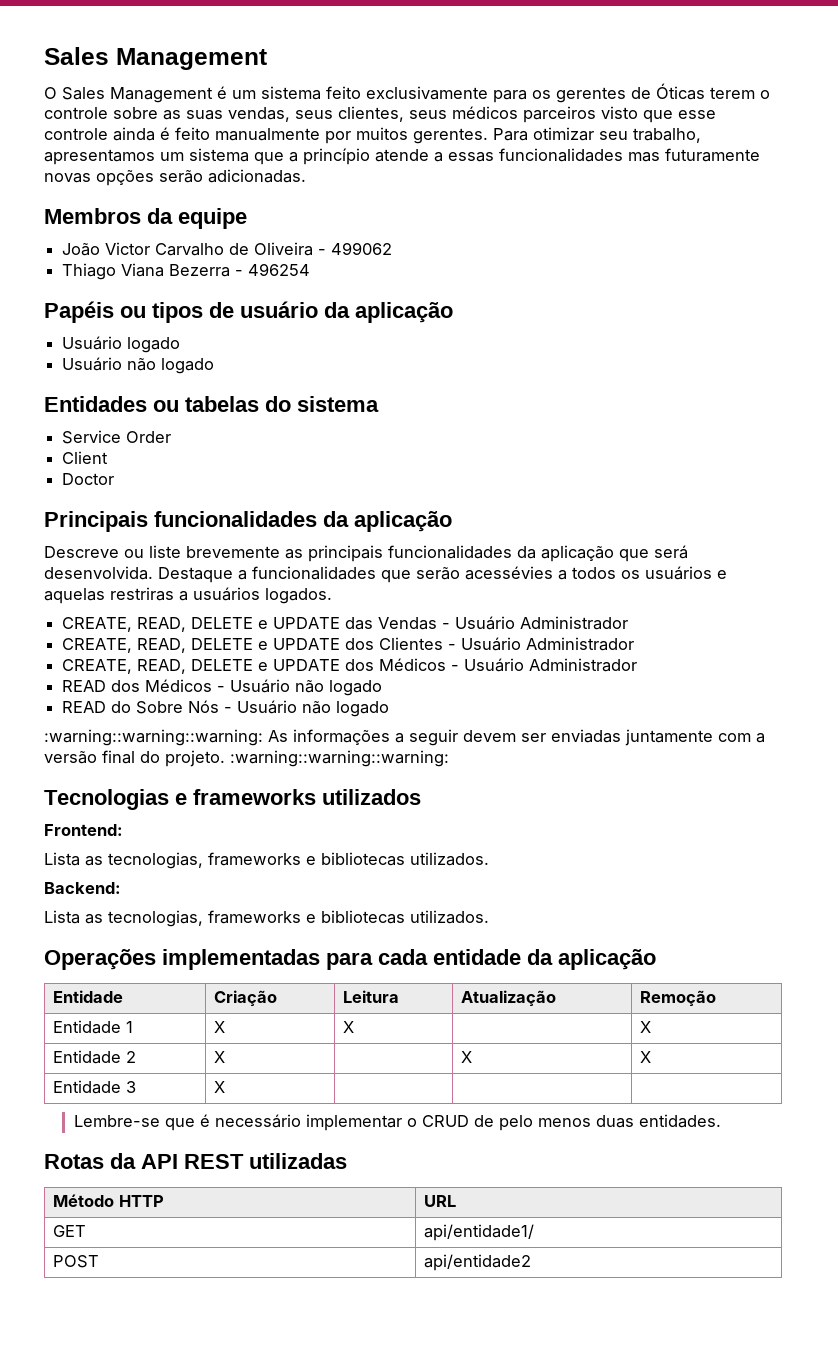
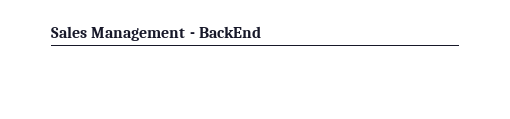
[44,47,267,70] [44,83,770,103] [44,106,716,123] [44,127,701,144] [44,148,760,165] [44,169,306,186] [44,208,247,229] [62,242,393,256] [62,263,311,280] [44,301,453,323] [62,336,181,353] [62,357,215,374] [44,396,379,412] [62,430,172,444] [62,451,109,464] [62,473,115,485] [44,511,452,532] [44,545,688,562] [44,566,727,583] [44,587,332,604] [62,616,629,632] [62,637,635,653] [62,658,638,674] [62,679,383,696] [62,700,390,717] [44,729,765,746] [44,750,449,767] [44,789,421,810] [44,824,123,836] [44,852,489,869] [44,882,121,894] [44,910,489,927] [44,949,656,970] [53,990,124,1003] [214,990,278,1006] [343,990,400,1003] [461,990,557,1006] [640,990,717,1006] [53,1020,134,1034] [214,1021,226,1033] [343,1021,355,1033] [640,1021,652,1033] [53,1050,137,1064] [214,1051,226,1063] [461,1051,473,1063] [640,1051,652,1063] [53,1080,137,1094] [214,1081,226,1093] [73,1114,721,1131] [44,1153,347,1169] [53,1194,164,1207] [424,1195,457,1207] [53,1225,87,1237] [424,1224,535,1241] [53,1255,100,1268] [424,1254,532,1271] Sales Management // O Sales Management é um sistema feito exclusivamente para os gerentes de Óticas terem o controle sobre as suas vendas, seus clientes, seus médicos parceiros visto que esse controle ainda é feito manualmente por muitos gerentes. Para otimizar seu trabalho, apresentamos um sistema que a princípio atende a essas funcionalidades mas futuramente novas opções serão adicionadas. // Membros da equipe // João Victor Carvalho de Oliveira - 499062 // Thiago Viana Bezerra - 496254 // Papéis ou tipos de usuário da aplicação // Usuário logado // Usuário não logado // Entidades ou tabelas do sistema // Service Order // Client // Doctor // Principais funcionalidades da aplicação // Descreve ou liste brevemente as principais funcionalidades da aplicação que será desenvolvida. Destaque a funcionalidades que serão acessévies a todos os usuários e aquelas restriras a usuários logados. // CREATE, READ, DELETE e UPDATE das Vendas - Usuário Administrador // CREATE, READ, DELETE e UPDATE dos Clientes - Usuário Administrador // CREATE, READ, DELETE e UPDATE dos Médicos - Usuário Administrador // READ dos Médicos - Usuário não logado // READ do Sobre Nós - Usuário não logado // :warning::warning::warning: As informações a seguir devem ser enviadas juntamente com a versão final do projeto. :warning::warning::warning: // Tecnologias e frameworks utilizados // Frontend: // Lista as tecnologias, frameworks e bibliotecas utilizados. // Backend: // Lista as tecnologias, frameworks e bibliotecas utilizados. // Operações implementadas para cada entidade da aplicação // Entidade | Criação | Leitura | Atualização | Remoção // Entidade 1 | X | X | | X // Entidade 2 | X | | X | X // Entidade 3 | X | | | // Lembre-se que é necessário implementar o CRUD de pelo menos duas entidades. // Rotas da API REST utilizadas // Método HTTP | URL // GET | api/entidade1/ // POST | api/entidade2 -> [51,26,261,41] Sales Management - BackEnd

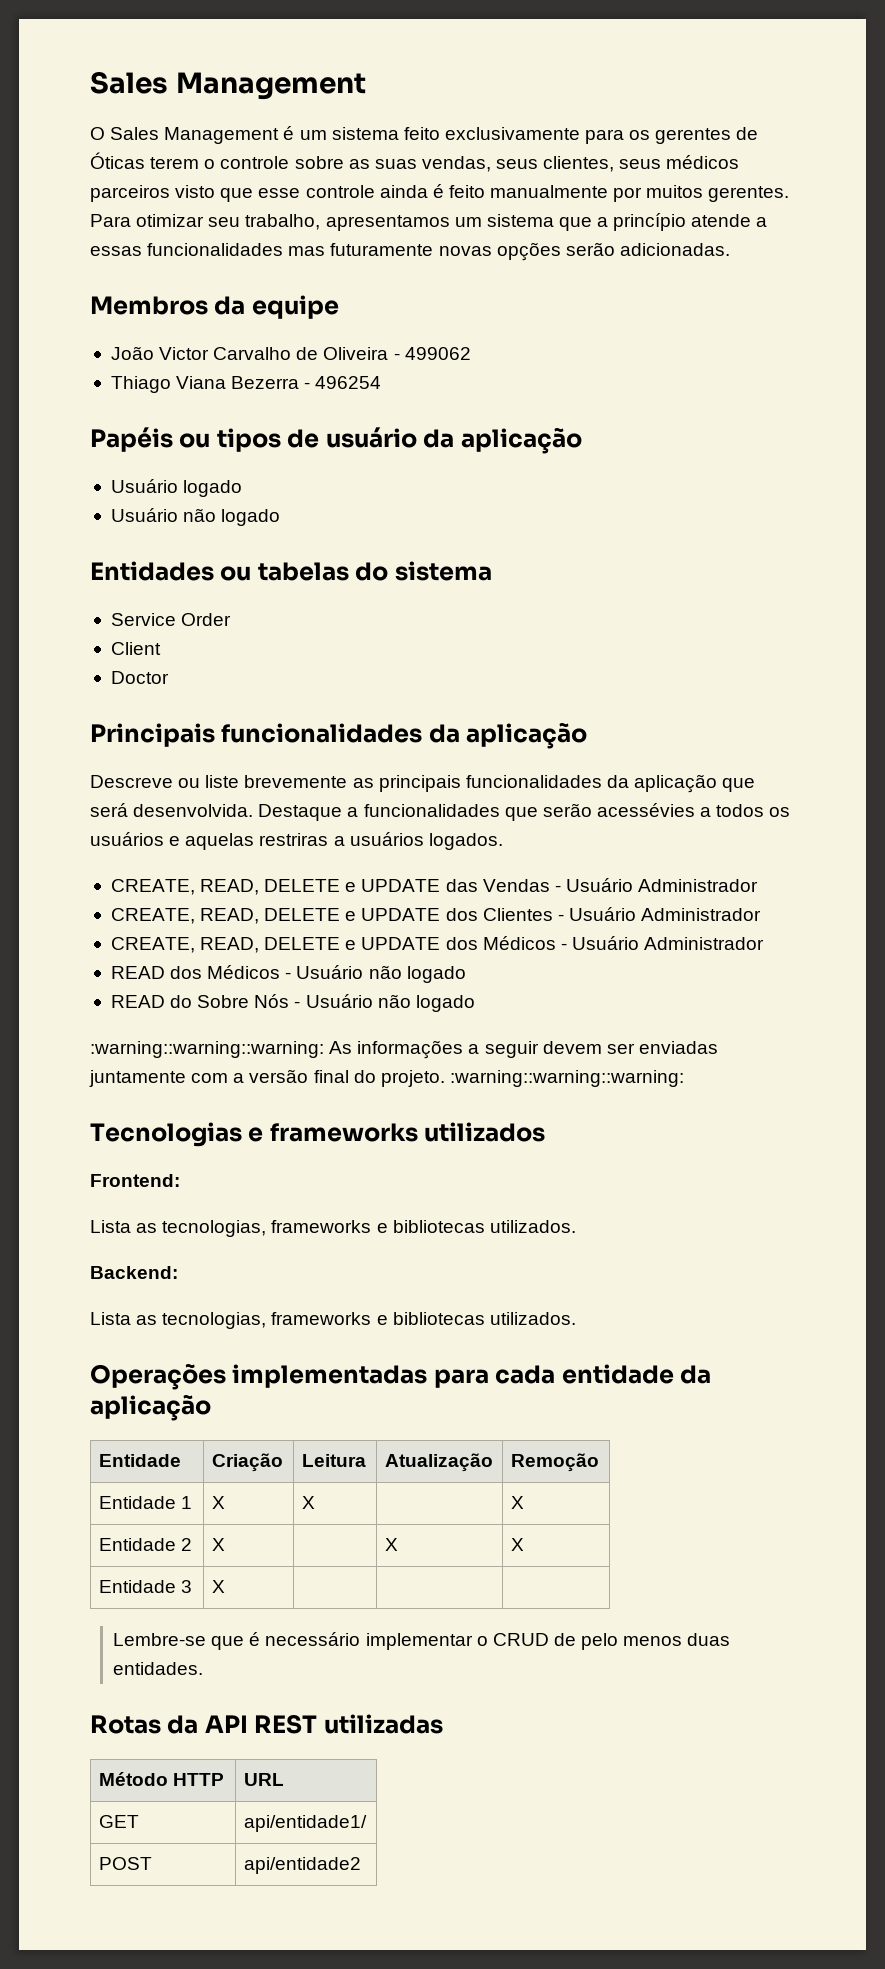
[51,26,261,41] Sales Management - BackEnd -> [90,71,366,100] [90,126,759,144] [90,152,740,172] [90,184,790,202] [90,213,768,231] [90,242,730,261] [90,295,339,319] [110,346,471,360] [110,376,382,393] [90,427,582,454] [110,479,243,497] [110,508,281,526] [90,561,492,581] [110,613,232,626] [110,642,161,655] [110,671,169,684] [90,722,588,749] [90,774,756,793] [90,803,791,821] [90,832,503,850] [110,878,759,895] [110,907,762,924] [110,936,765,953] [110,965,466,983] [110,994,475,1012] [90,1040,718,1059] [89,1069,684,1087] [90,1122,546,1147] [90,1174,180,1187] [90,1220,576,1237] [90,1266,178,1279] [90,1312,576,1329] [90,1363,712,1390] [90,1394,211,1421] [98,1454,181,1467] [211,1453,283,1472] [301,1454,366,1467] [384,1453,493,1472] [510,1453,599,1472] [98,1496,193,1509] [211,1496,225,1509] [301,1496,315,1509] [510,1496,524,1509] [98,1538,193,1551] [211,1538,225,1551] [384,1538,398,1551] [510,1538,524,1551] [98,1580,193,1593] [211,1580,225,1593] [113,1632,731,1650] [113,1662,204,1675] [90,1714,443,1734] [98,1772,225,1786] [243,1773,284,1786] [98,1815,139,1828] [243,1815,367,1832] [98,1857,152,1870] [243,1857,361,1874] Sales Management // O Sales Management é um sistema feito exclusivamente para os gerentes de Óticas terem o controle sobre as suas vendas, seus clientes, seus médicos parceiros visto que esse controle ainda é feito manualmente por muitos gerentes. Para otimizar seu trabalho, apresentamos um sistema que a princípio atende a essas funcionalidades mas futuramente novas opções serão adicionadas. // Membros da equipe // João Victor Carvalho de Oliveira - 499062 // Thiago Viana Bezerra - 496254 // Papéis ou tipos de usuário da aplicação // Usuário logado // Usuário não logado // Entidades ou tabelas do sistema // Service Order // Client // Doctor // Principais funcionalidades da aplicação // Descreve ou liste brevemente as principais funcionalidades da aplicação que será desenvolvida. Destaque a funcionalidades que serão acessévies a todos os usuários e aquelas restriras a usuários logados. // CREATE, READ, DELETE e UPDATE das Vendas - Usuário Administrador // CREATE, READ, DELETE e UPDATE dos Clientes - Usuário Administrador // CREATE, READ, DELETE e UPDATE dos Médicos - Usuário Administrador // READ dos Médicos - Usuário não logado // READ do Sobre Nós - Usuário não logado // :warning::warning::warning: As informações a seguir devem ser enviadas juntamente com a versão final do projeto. :warning::warning::warning: // Tecnologias e frameworks utilizados // Frontend: // Lista as tecnologias, frameworks e bibliotecas utilizados. // Backend: // Lista as tecnologias, frameworks e bibliotecas utilizados. // Operações implementadas para cada entidade da aplicação // Entidade | Criação | Leitura | Atualização | Remoção // Entidade 1 | X | X | | X // Entidade 2 | X | | X | X // Entidade 3 | X | | | // Lembre-se que é necessário implementar o CRUD de pelo menos duas entidades. // Rotas da API REST utilizadas // Método HTTP | URL // GET | api/entidade1/ // POST | api/entidade2

